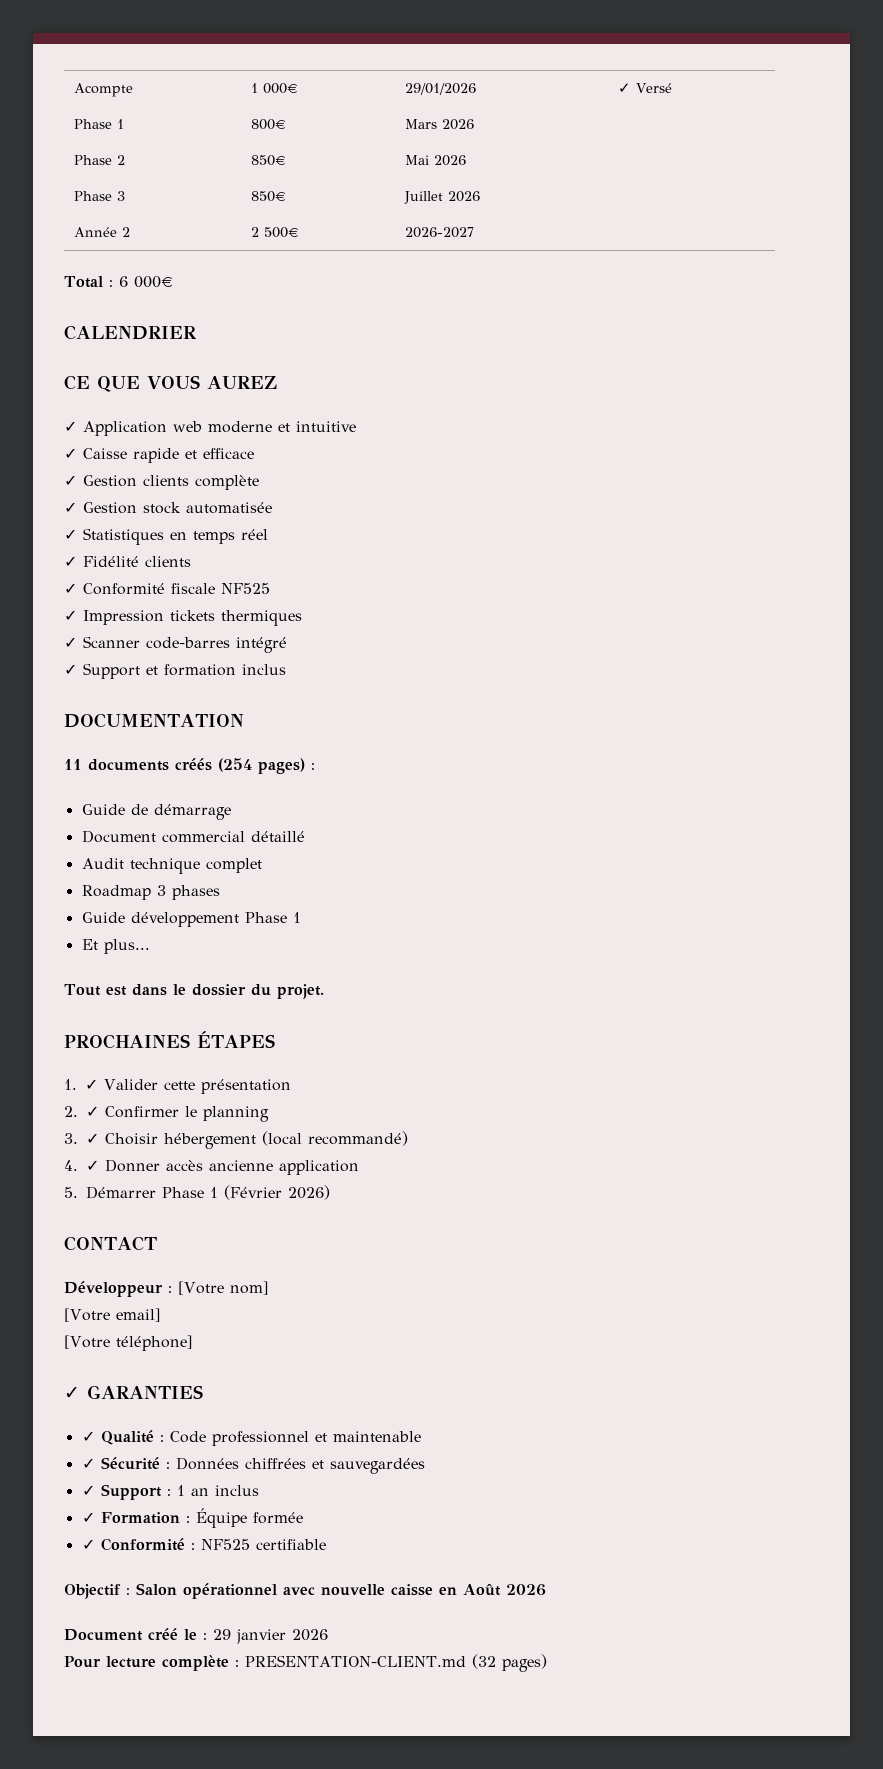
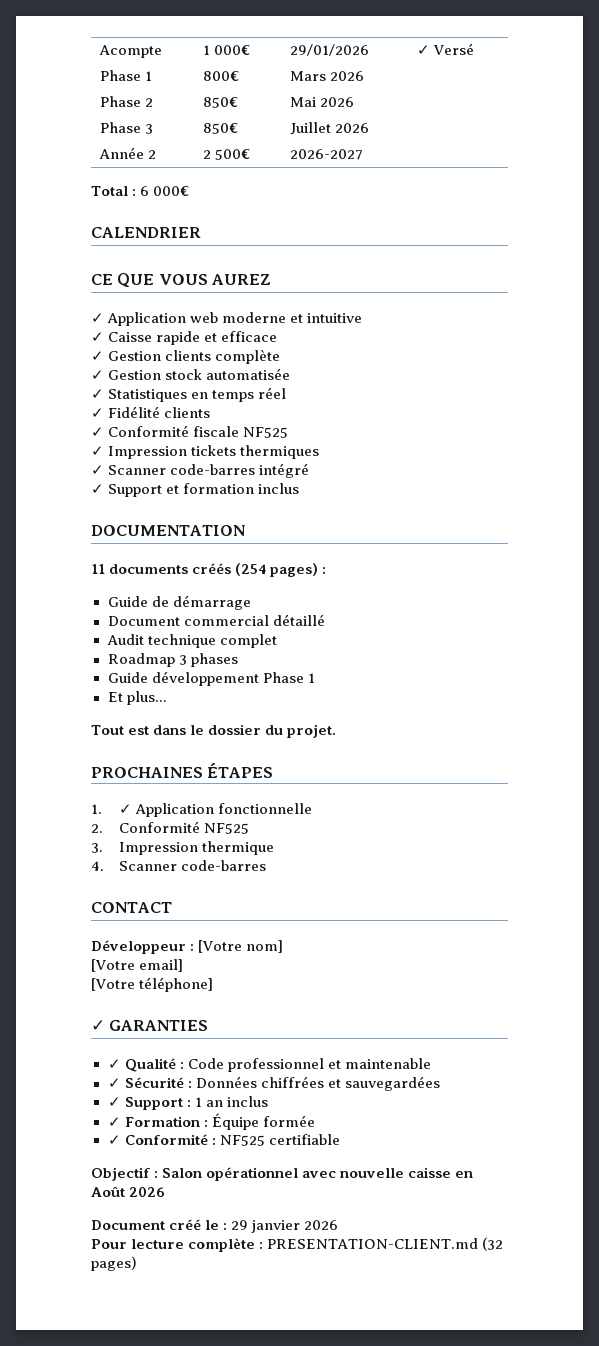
[104,1079,291,1094] [64,1106,269,1122] [64,1131,408,1149] [64,1159,359,1175] [64,1185,330,1200] Valider cette présentation // 2. ✓ Confirmer le planning // 3. ✓ Choisir hébergement (local recommandé) // 4. ✓ Donner accès ancienne application // 5. Démarrer Phase 1 (Février 2026) -> [135,803,313,817] [91,821,250,834] [91,841,275,855] [91,860,267,871] Application fonctionnelle // 2. Conformité NF525 // 3. Impression thermique // 4. Scanner code-barres

